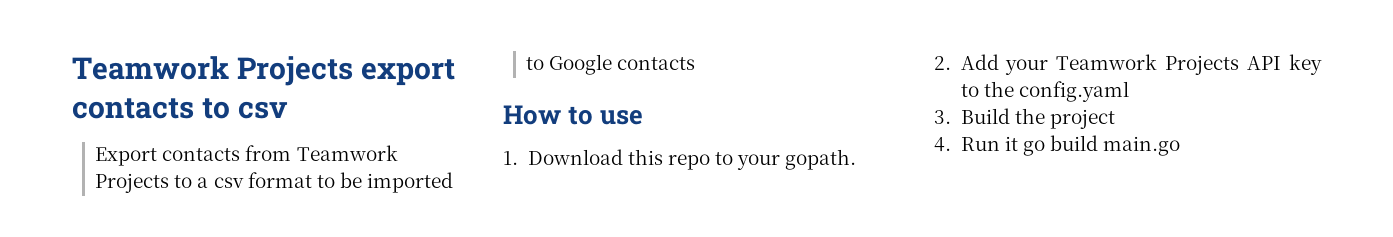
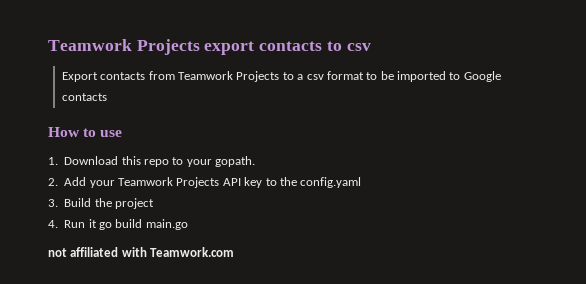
(1181, 146) none -> [48,247,235,257] // not affiliated with Teamwork.com

